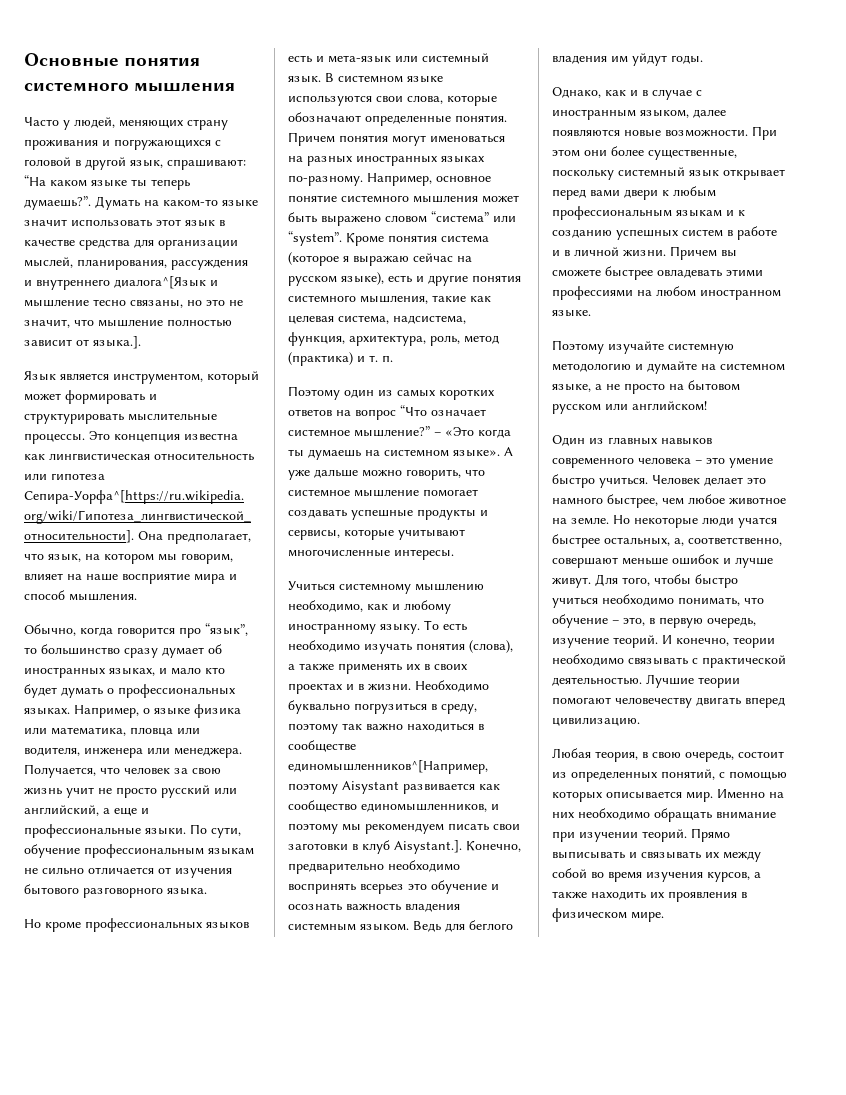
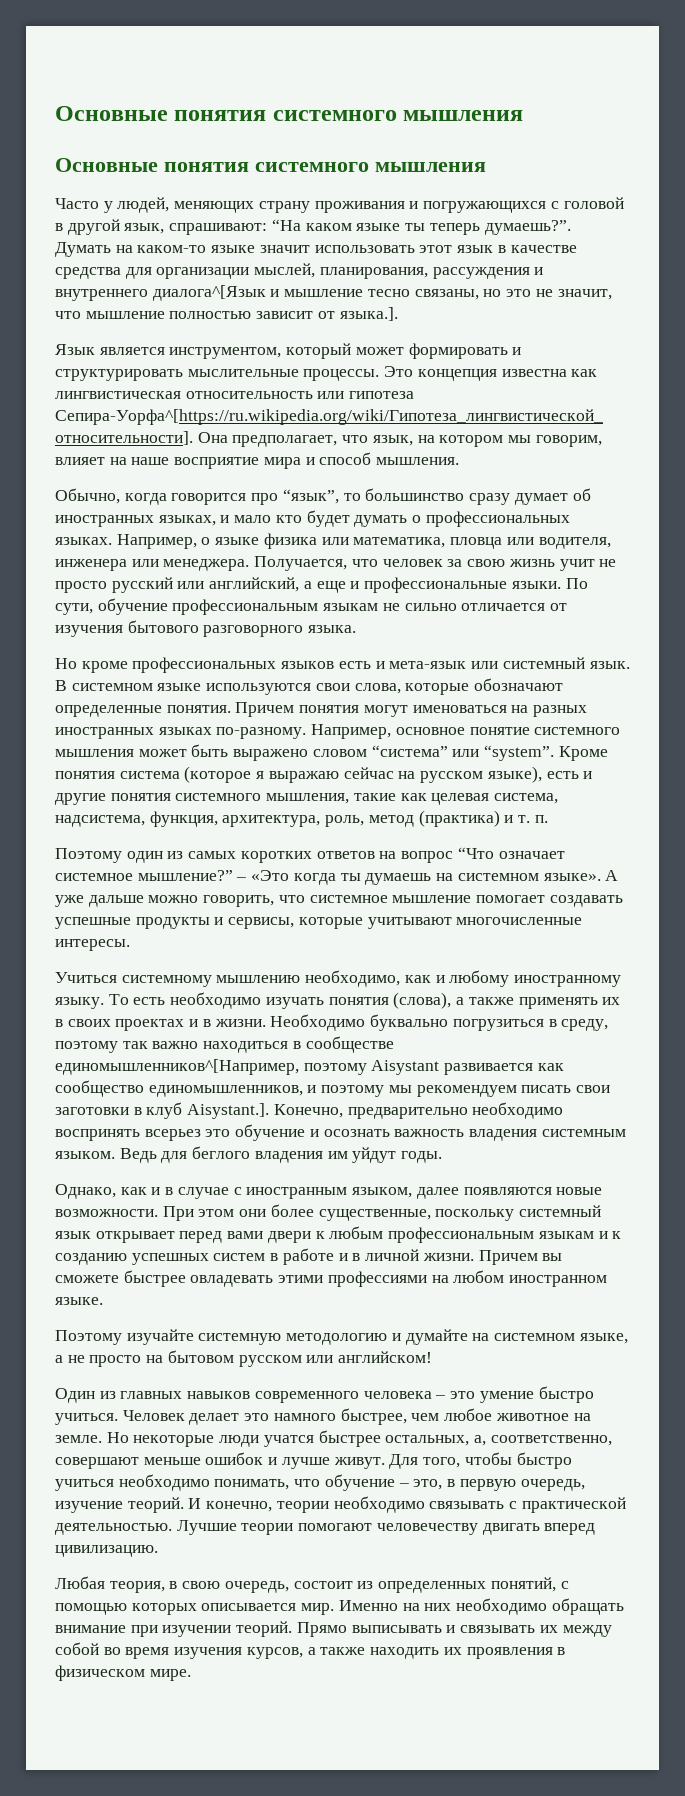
[24,53,201,67] [24,82,236,92] Основные понятия системного мышления -> [55,106,524,121] [55,158,486,172] Основные понятия системного мышления // Основные понятия системного мышления

